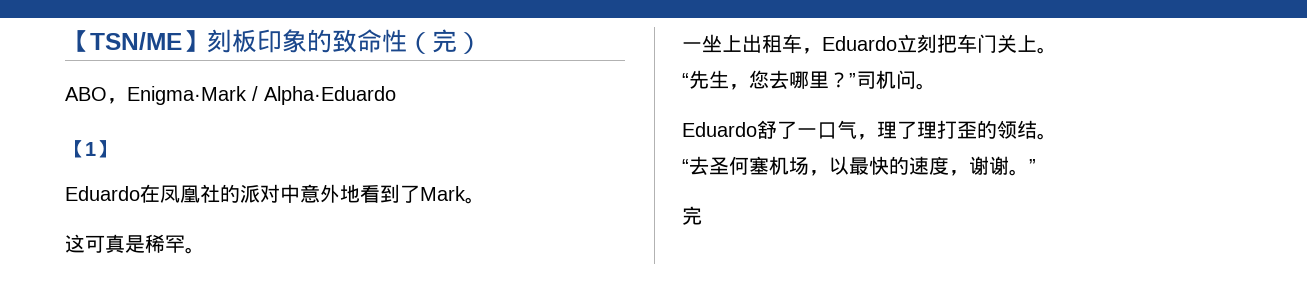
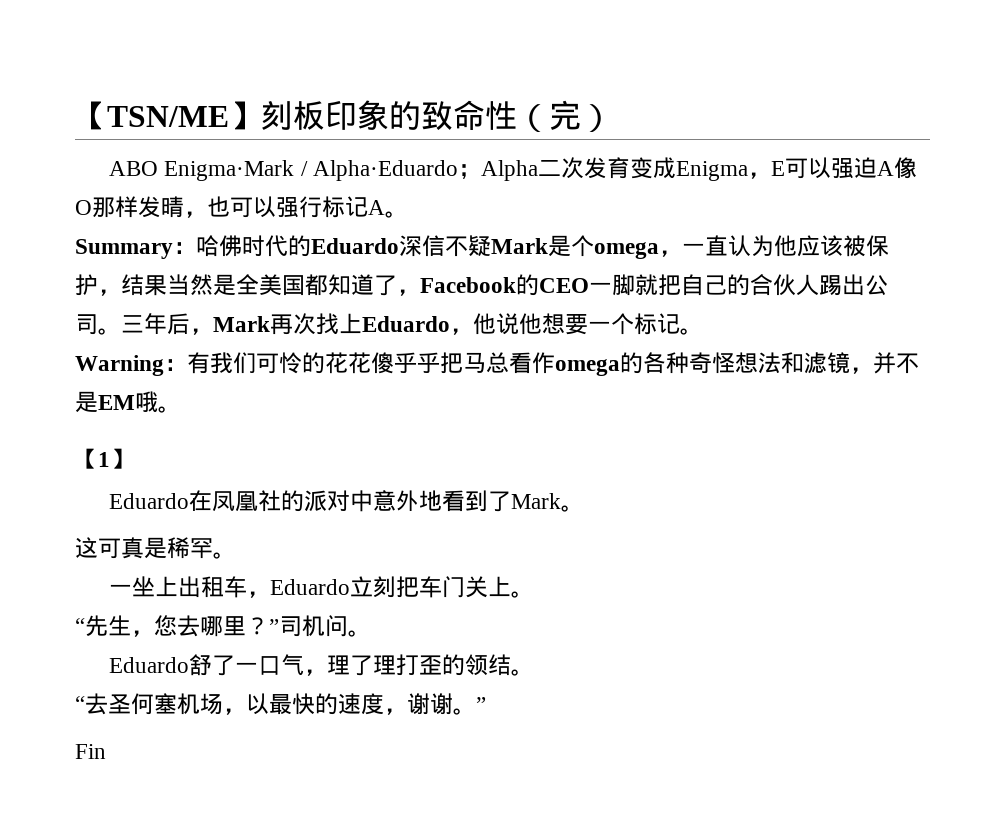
[107,98,127,104] ， -> (159, 168) none
(396, 95) none -> [457,157,917,181] [75,196,408,218] [75,235,889,259] [75,274,888,296] [75,313,703,335] [75,352,919,376] [75,391,181,413] ；Alpha二次发育变成Enigma，E可以强迫A像O那样发晴，也可以强行标记A。 // Summary：哈佛时代的Eduardo深信不疑Mark是个omega，一直认为他应该被保护，结果当然是全美国都知道了，Facebook的CEO一脚就把自己的合伙人踢出公司。三年后，Mark再次找上Eduardo，他说他想要一个标记。 // Warning：有我们可怜的花花傻乎乎把马总看作omega的各种奇怪想法和滤镜，并不是EM哦。
[682,206,702,225] 完 -> [75,744,106,759] Fin

